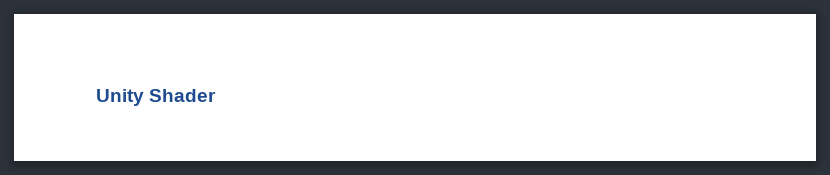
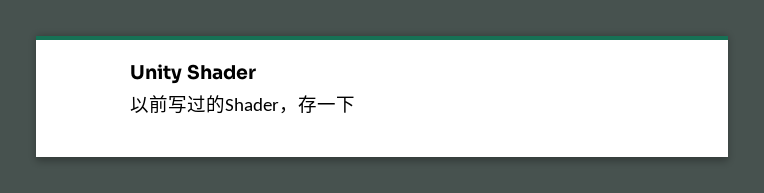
(217, 95) none -> [130,95,355,114] // 以前写过的Shader，存一下

